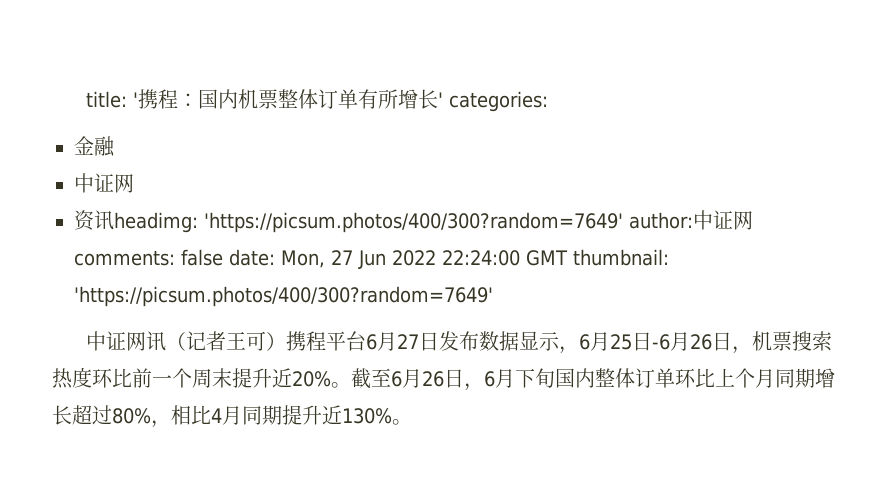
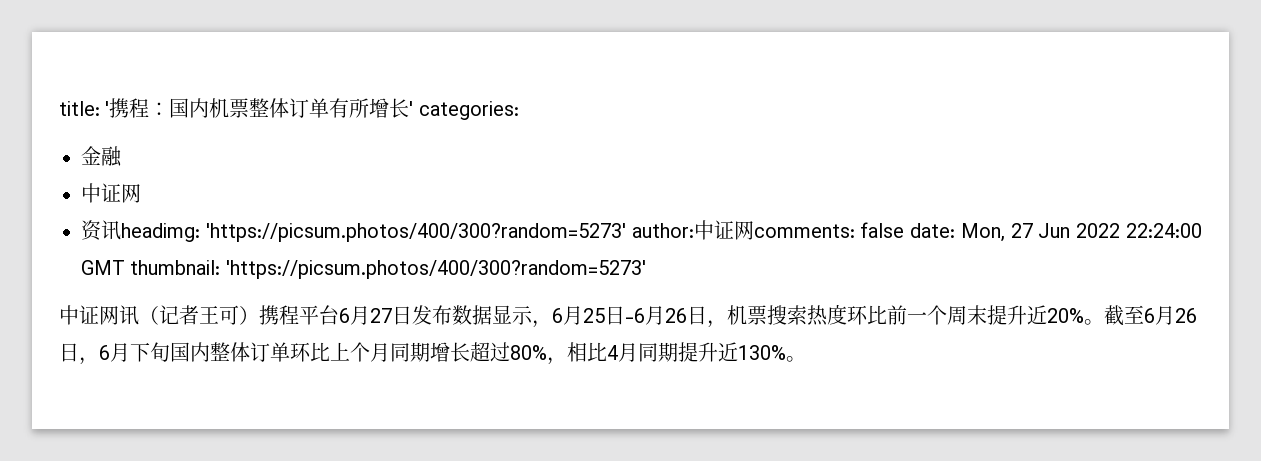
[204,212,623,233] 'https://picsum.photos/400/300?random=7649' -> [205,223,626,242] 'https://picsum.photos/400/300?random=5273'
[74,286,493,307] 'https://picsum.photos/400/300?random=7649' -> [225,260,646,279] 'https://picsum.photos/400/300?random=5273'

